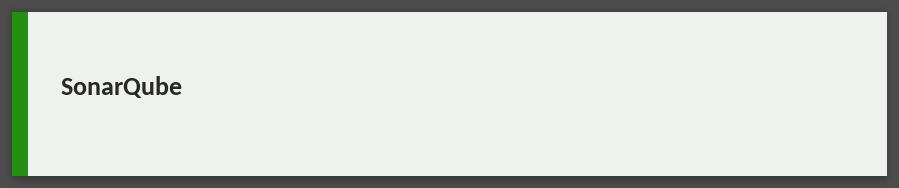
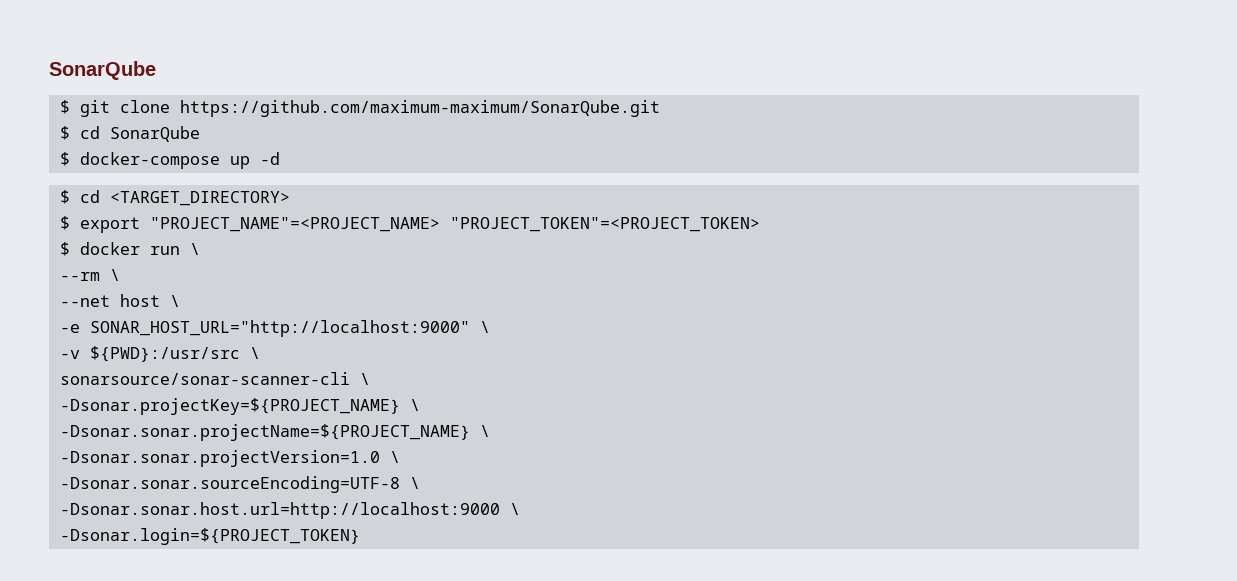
[61,76,182,98] SonarQube -> [49,61,156,80] [60,100,661,117] [60,126,201,142] [60,152,281,169] [60,190,291,206] [60,216,761,233] [60,242,201,256] [60,269,121,281] [60,294,181,307] [60,320,491,337] [60,346,261,362] [60,372,371,385] [60,398,421,415] [60,424,491,441] [60,450,401,467] [60,476,421,493] [60,502,521,519] [60,528,361,545] SonarQube // $ git clone https://github.com/maximum-maximum/SonarQube.git // $ cd SonarQube // $ docker-compose up -d // $ cd <TARGET_DIRECTORY> // $ export "PROJECT_NAME"=<PROJECT_NAME> "PROJECT_TOKEN"=<PROJECT_TOKEN> // $ docker run \ // --rm \ // --net host \ // -e SONAR_HOST_URL="http://localhost:9000" \ // -v ${PWD}:/usr/src \ // sonarsource/sonar-scanner-cli \ // -Dsonar.projectKey=${PROJECT_NAME} \ // -Dsonar.sonar.projectName=${PROJECT_NAME} \ // -Dsonar.sonar.projectVersion=1.0 \ // -Dsonar.sonar.sourceEncoding=UTF-8 \ // -Dsonar.sonar.host.url=http://localhost:9000 \ // -Dsonar.login=${PROJECT_TOKEN}

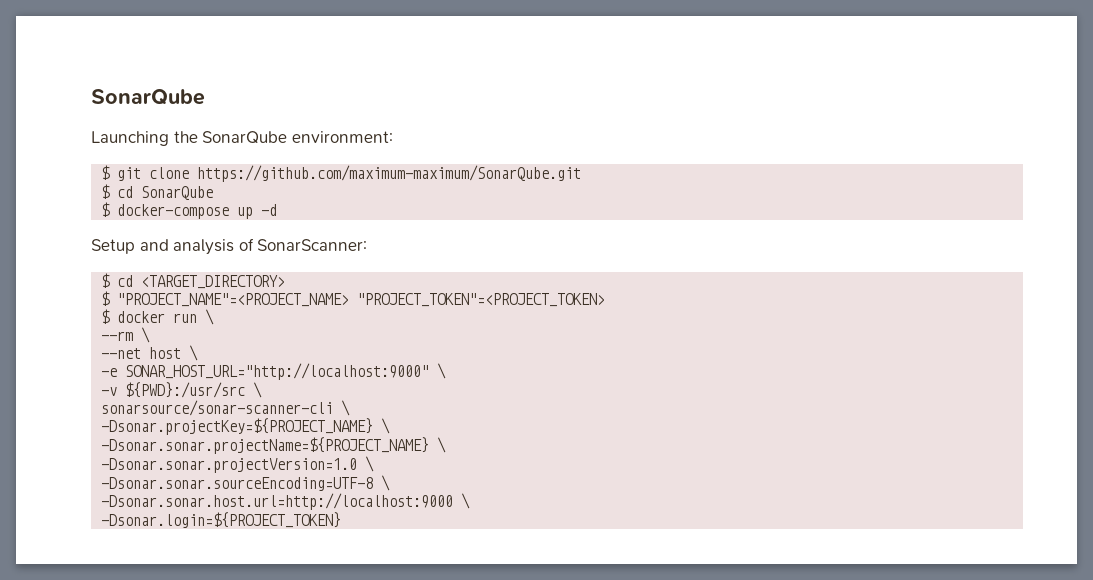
[49,61,156,80] SonarQube -> [91,89,205,105] [91,131,393,146] SonarQube // Launching the SonarQube environment:
(281, 158) none -> [91,238,368,255] // Setup and analysis of SonarScanner:
[80,217,141,233] export -> (111, 298) none

